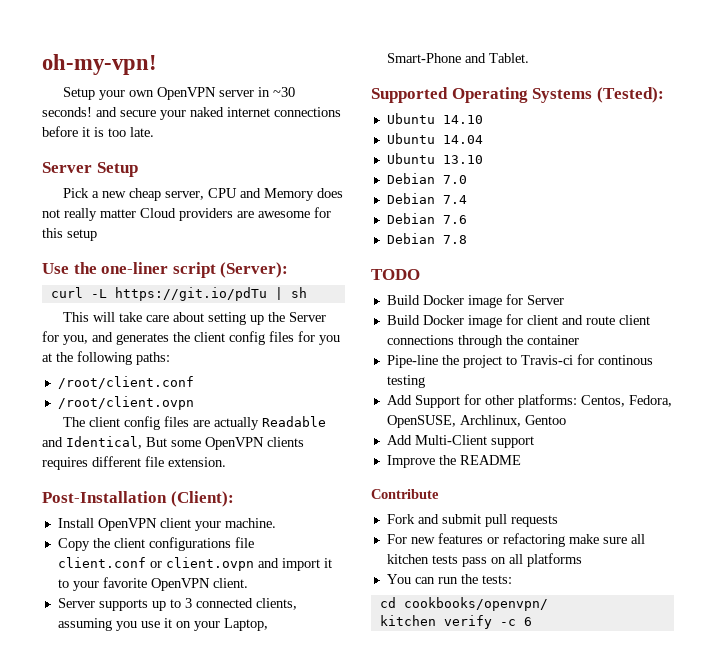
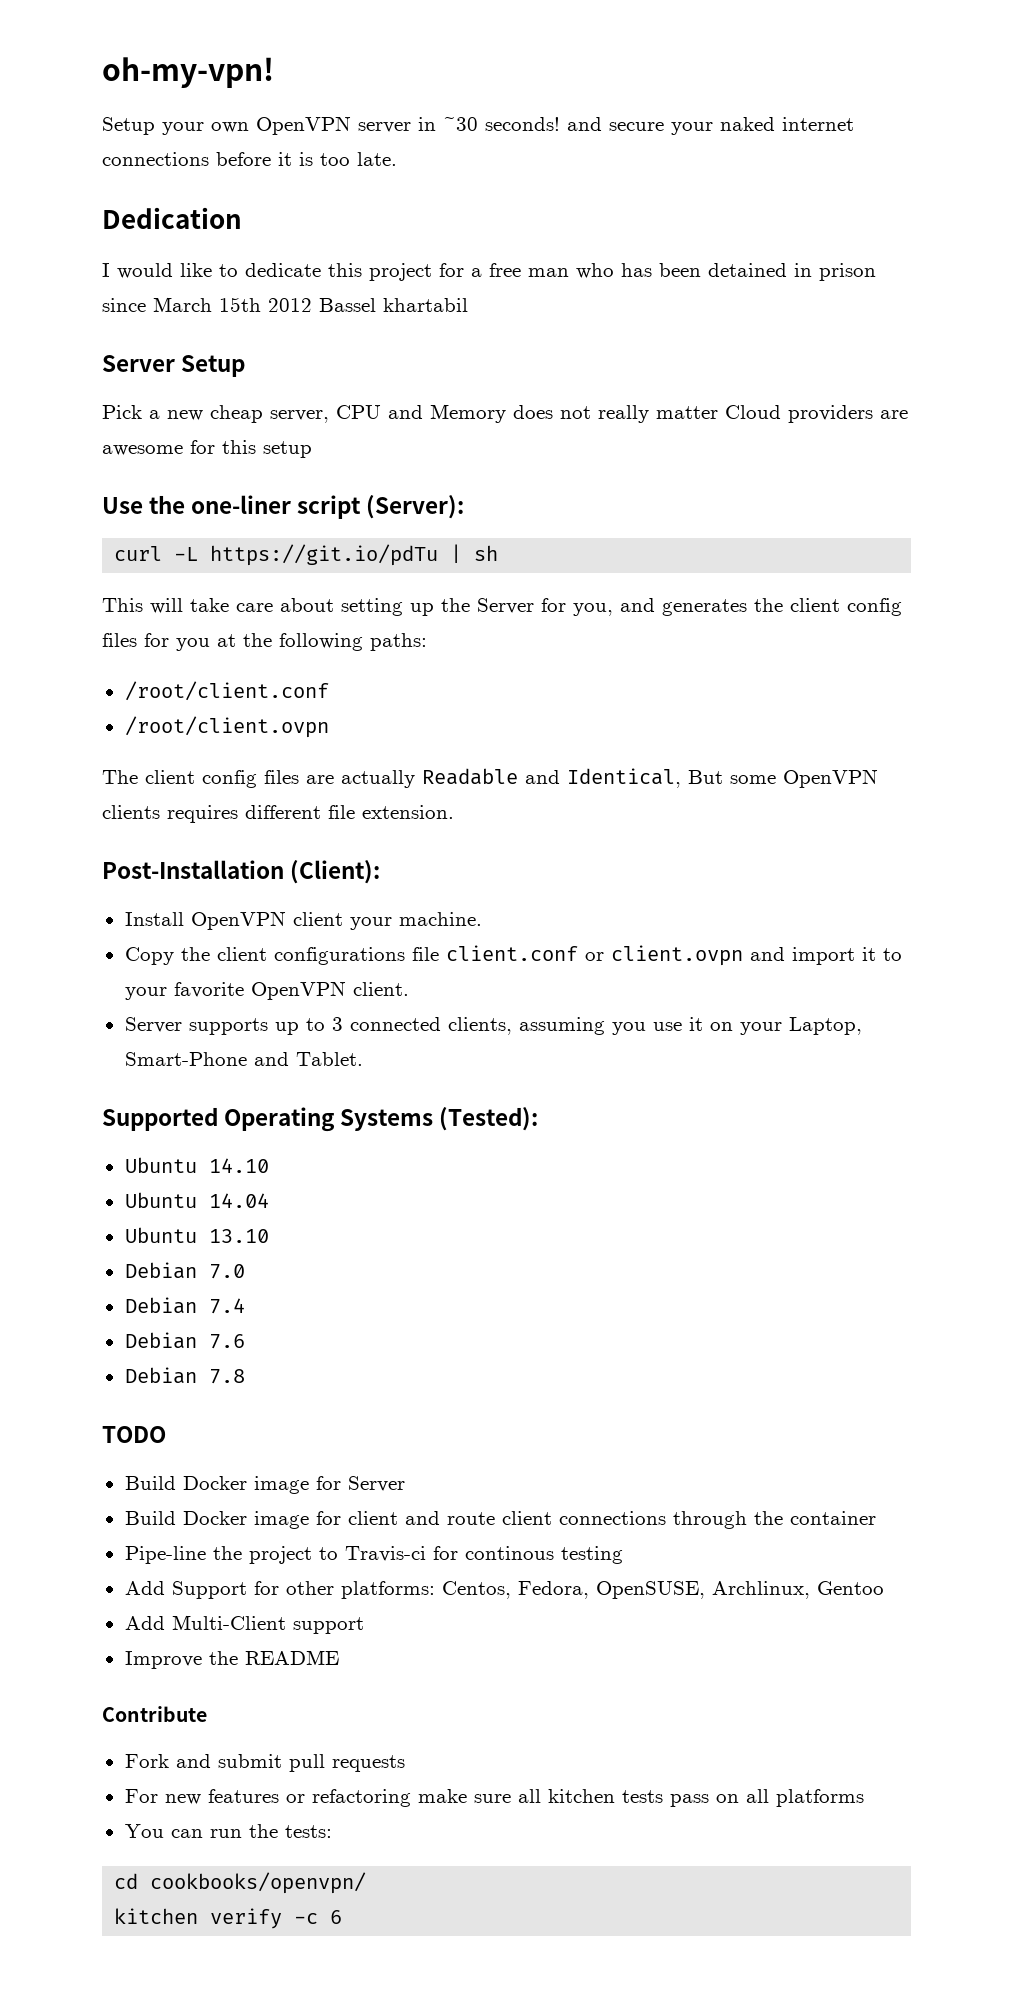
(154, 132) none -> [102,207,242,229] [102,263,876,281] [102,297,468,312] // Dedication // I would like to dedicate this project for a free man who has been detained in prison since March 15th 2012 Bassel khartabil

